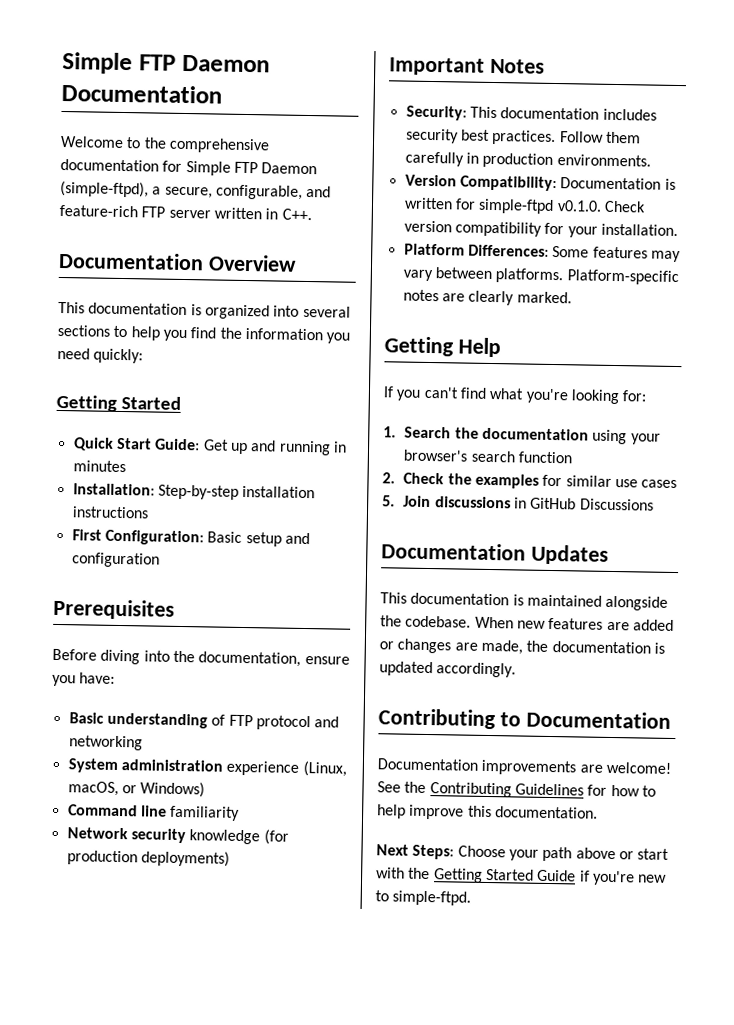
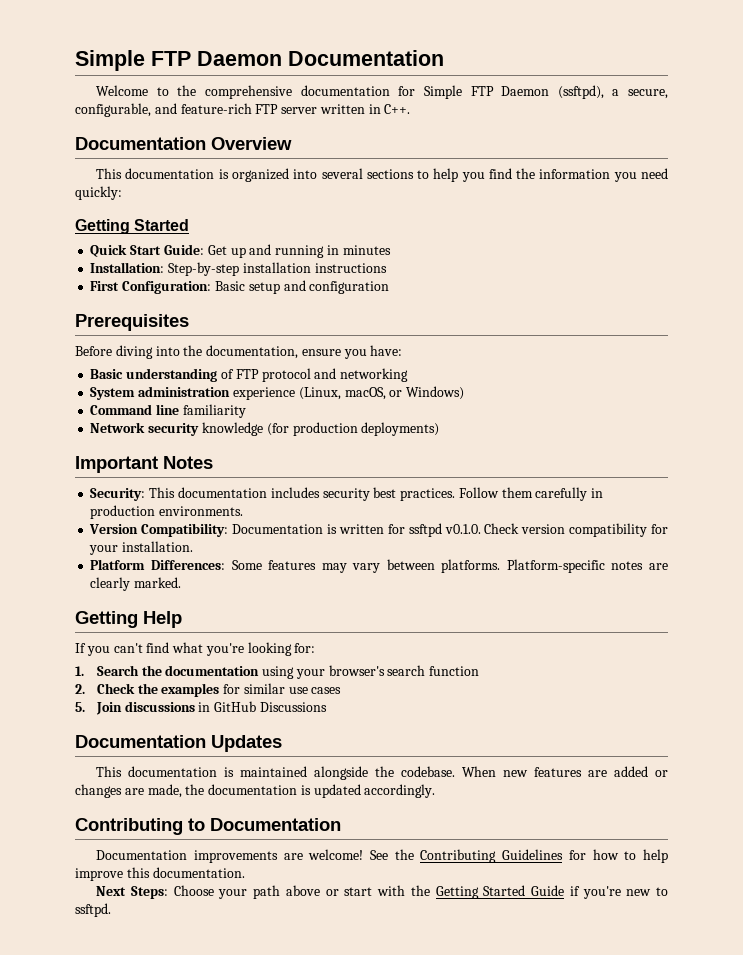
[60,180,149,198] (simple-ftpd), -> [557,85,604,99] (ssftpd),
[478,198,555,214] simple-ftpd -> [408,523,442,537] ssftpd
[392,890,472,906] simple-ftpd. -> [75,903,111,917] ssftpd.

